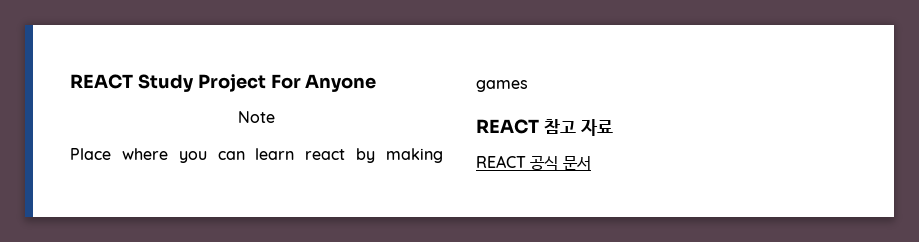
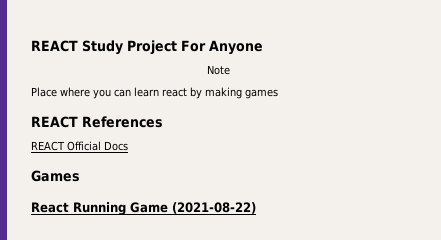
[543,119,613,136] [476,155,591,171] 참고 자료 // REACT 공식 문서 -> [82,116,163,128] [31,141,128,151] [31,170,80,182] [31,202,256,215] References // REACT Official Docs // Games // React Running Game (2021-08-22)

